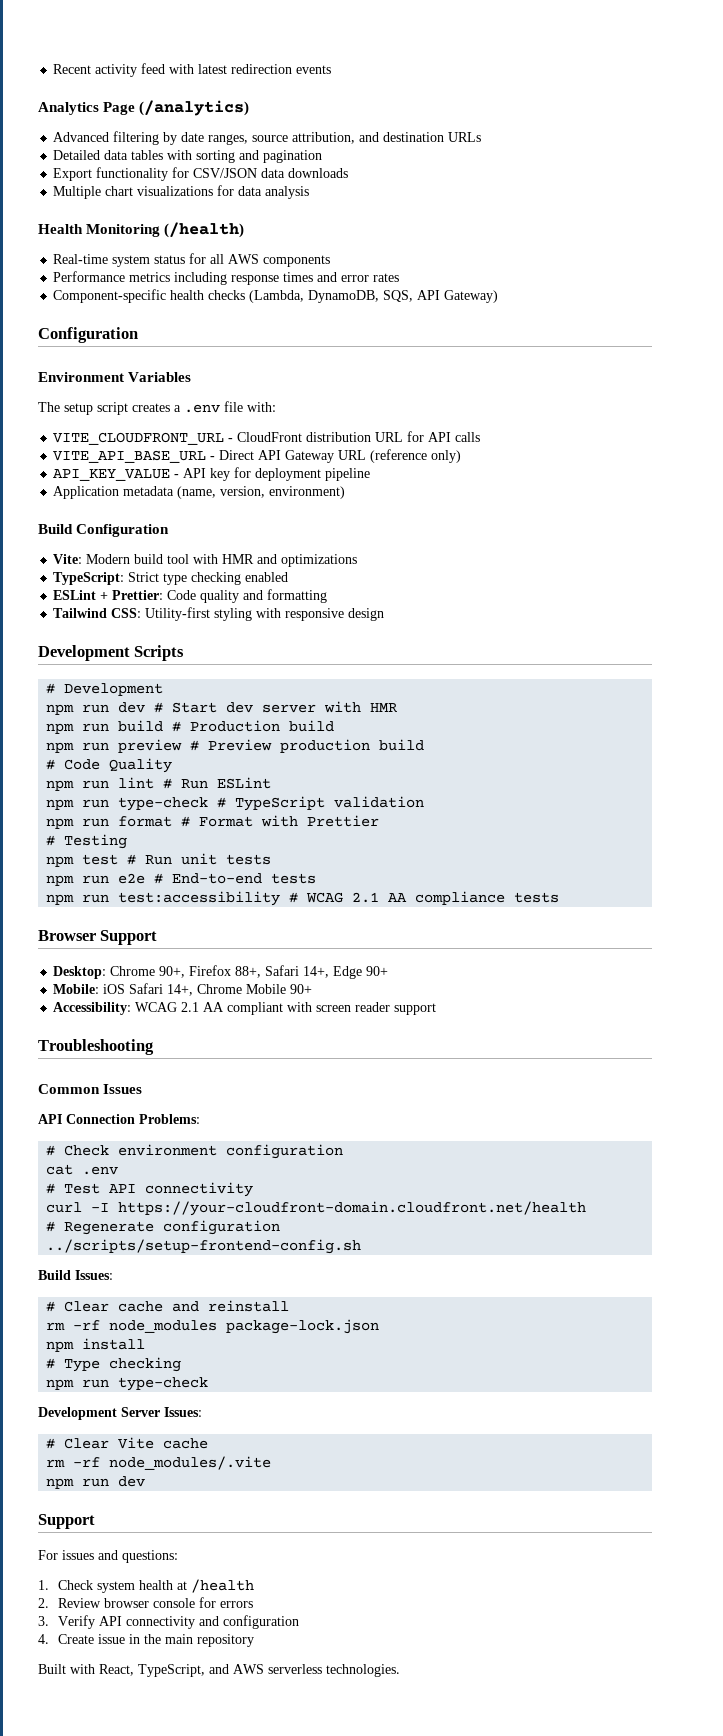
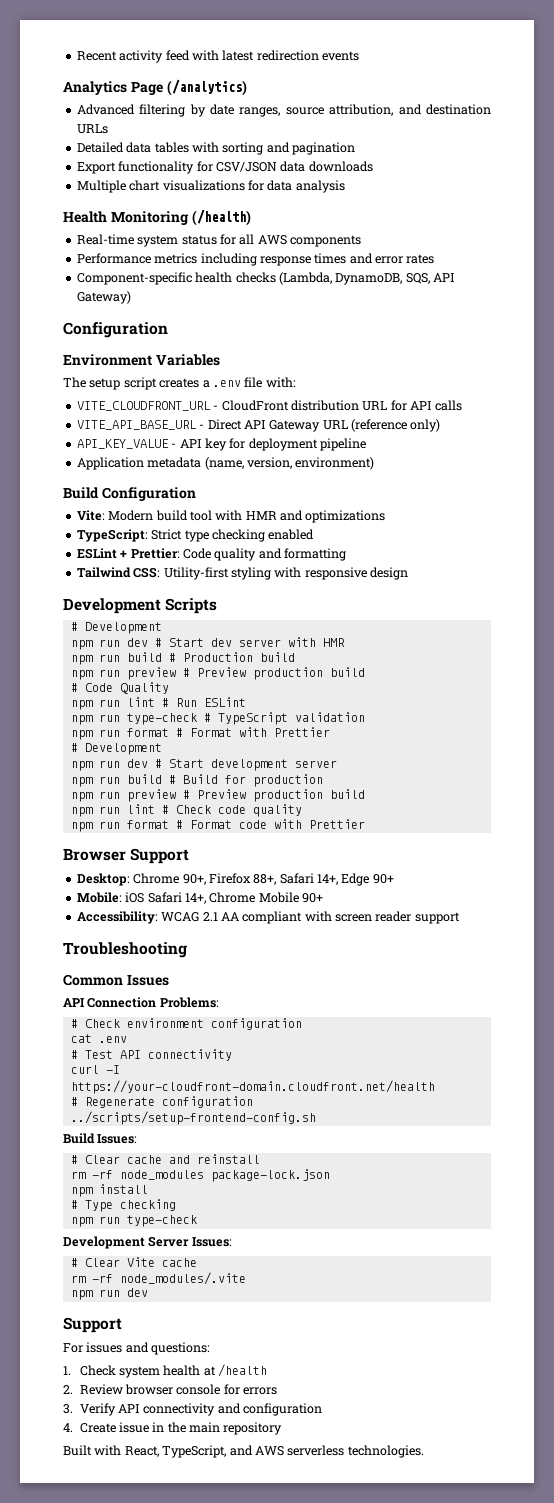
[64,834,128,849] [46,853,272,867] [46,873,317,886] [46,891,560,906] Testing // npm test # Run unit tests // npm run e2e # End-to-end tests // npm run test:accessibility # WCAG 2.1 AA compliance tests -> [84,743,162,755] [70,759,337,771] [70,774,323,787] [70,789,365,802] [70,804,302,817] [70,819,365,832] Development // npm run dev # Start development server // npm run build # Build for production // npm run preview # Preview production build // npm run lint # Check code quality // npm run format # Format code with Prettier

